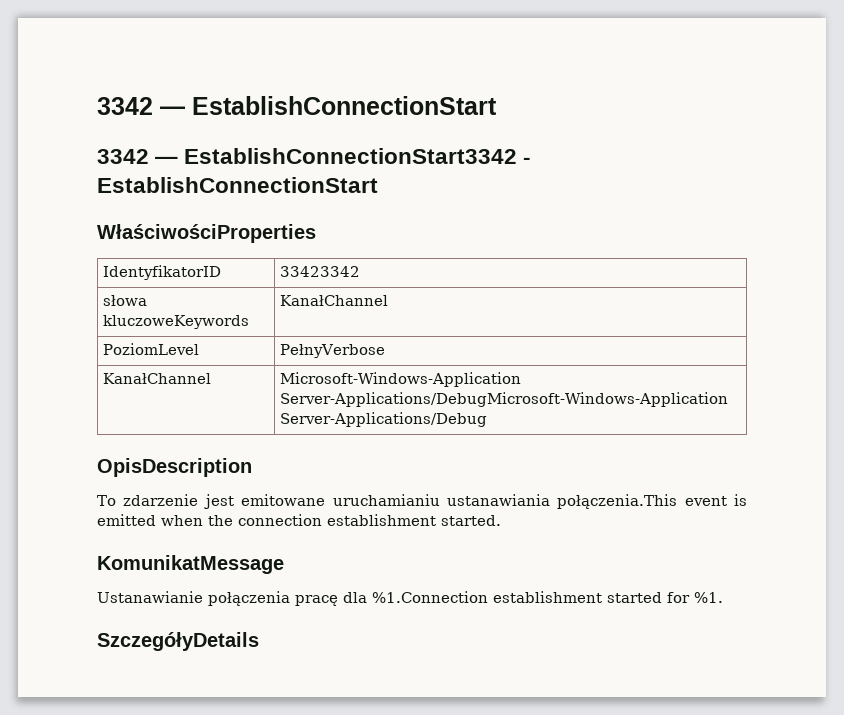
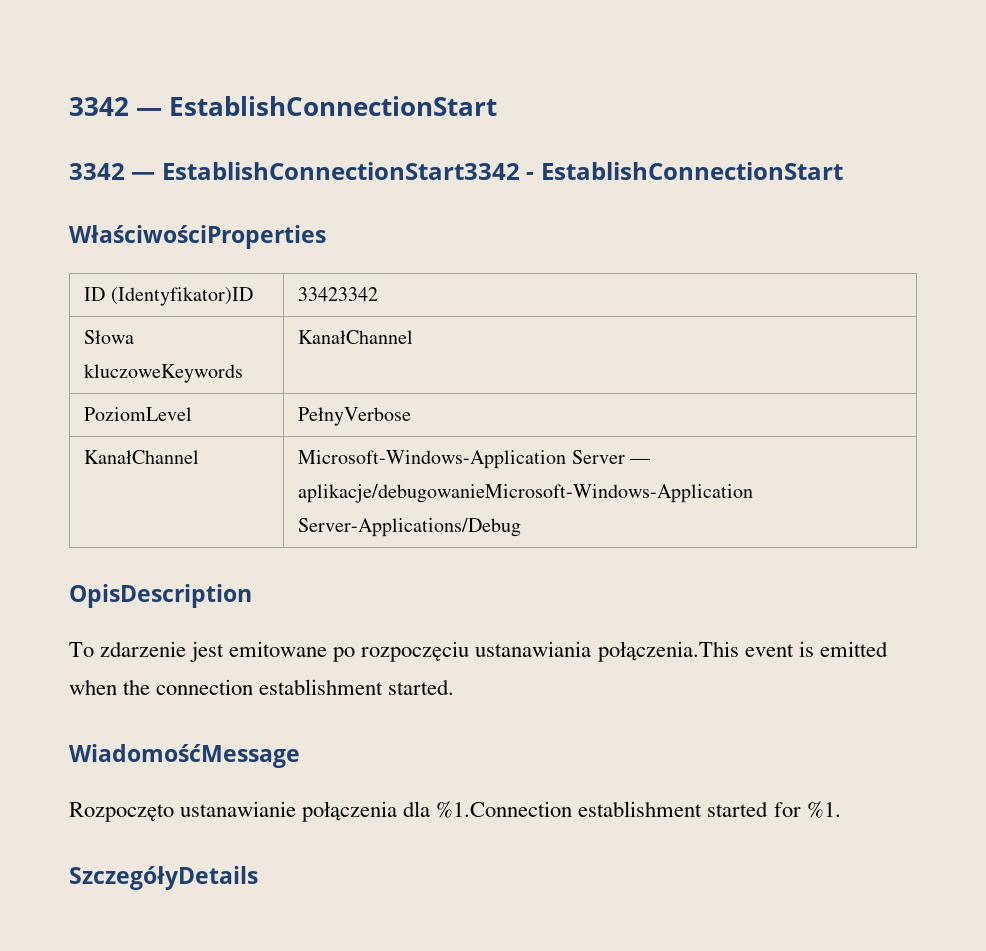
[103,265,222,280] IdentyfikatorID -> [84,287,253,306] ID (Identyfikator)ID
[103,295,148,306] słowa -> [84,330,135,344] Słowa
[280,392,729,407] Server-Applications/DebugMicrosoft-Windows-Application -> [571,450,650,464] [298,484,754,503] Server — aplikacje/debugowanieMicrosoft-Windows-Application
[332,494,440,506] uruchamianiu -> [333,641,470,662] po rozpoczęciu
[97,555,284,574] [97,591,338,606] KomunikatMessage // Ustanawianie połączenia pracę -> [69,744,300,768] [69,801,398,822] WiadomośćMessage // Rozpoczęto ustanawianie połączenia

